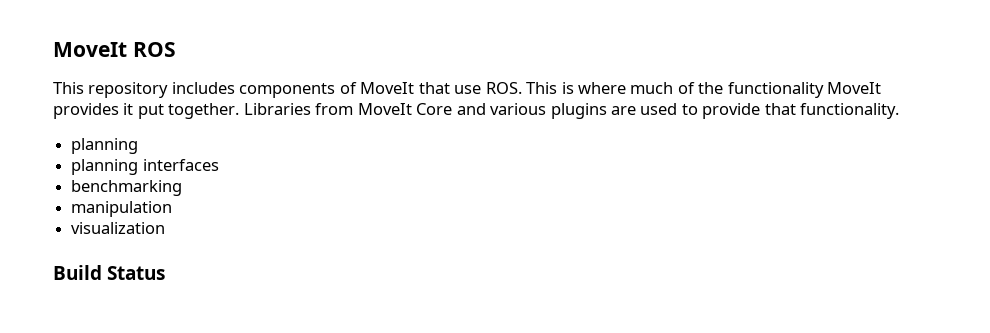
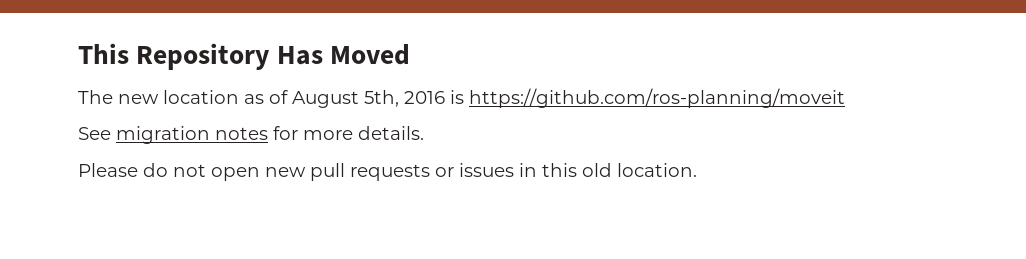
[53,42,176,57] [53,82,882,98] [53,103,900,119] [71,138,139,154] [71,159,219,175] [71,180,183,196] [71,201,173,217] [71,222,166,234] [53,265,166,280] MoveIt ROS // This repository includes components of MoveIt that use ROS. This is where much of the functionality MoveIt provides it put together. Libraries from MoveIt Core and various plugins are used to provide that functionality. // planning // planning interfaces // benchmarking // manipulation // visualization // Build Status -> [78,43,411,70] [78,88,845,108] [78,126,424,144] [78,163,697,181] This Repository Has Moved // The new location as of August 5th, 2016 is https://github.com/ros-planning/moveit // See migration notes for more details. // Please do not open new pull requests or issues in this old location.

